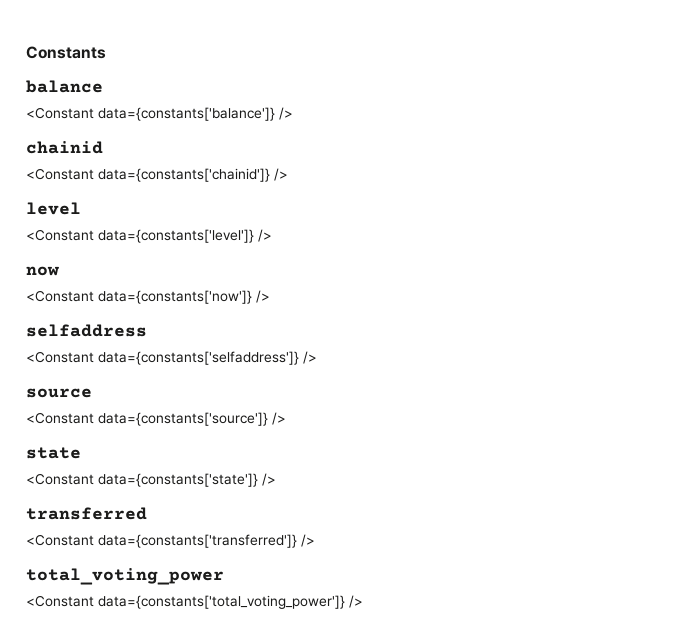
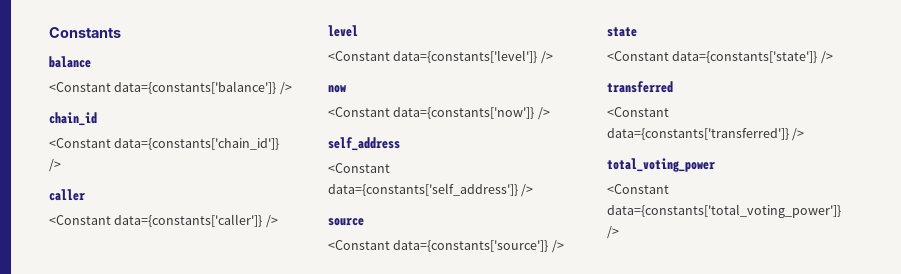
[26,141,103,154] [26,168,270,182] chainid // <Constant data={constants['chainid']} -> [49,112,97,126] [49,138,280,150] [49,159,61,172] [49,189,85,201] [49,214,263,227] chain_id // <Constant data={constants['chain_id']} /> // caller // <Constant data={constants['caller']}
[26,324,147,337] [26,351,299,365] selfaddress // <Constant data={constants['selfaddress']} -> [328,137,400,151] [328,163,390,173] [328,183,518,196] self_address // <Constant data={constants['self_address']}

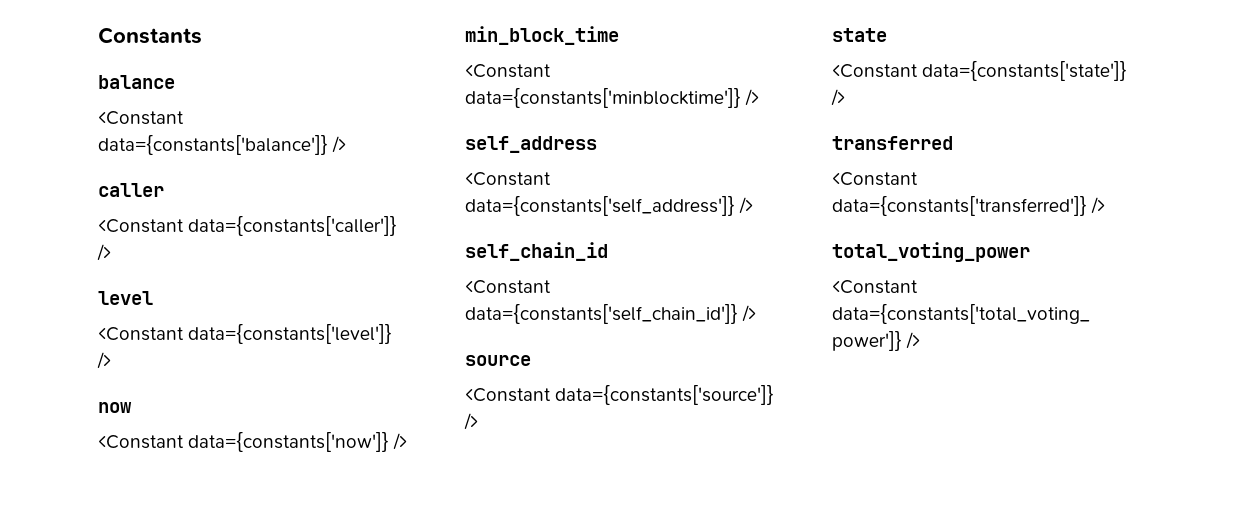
[49,112,97,126] [49,138,280,150] [49,159,61,172] // chain_id // <Constant data={constants['chain_id']} /> -> (347, 144) none
(550, 113) none -> [465,26,619,45] [465,64,551,78] [465,88,760,108] // min_block_time // <Constant data={constants['minblocktime']} />
(534, 190) none -> [465,242,608,261] [465,280,551,294] [465,304,757,324] // self_chain_id // <Constant data={constants['self_chain_id']} />

